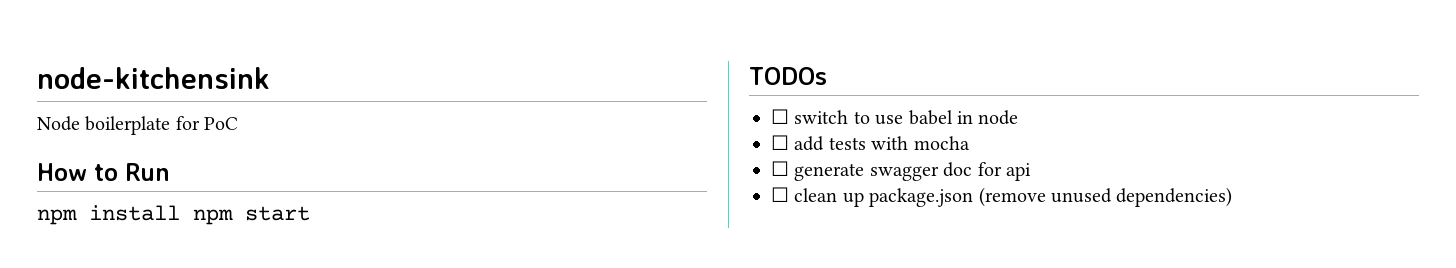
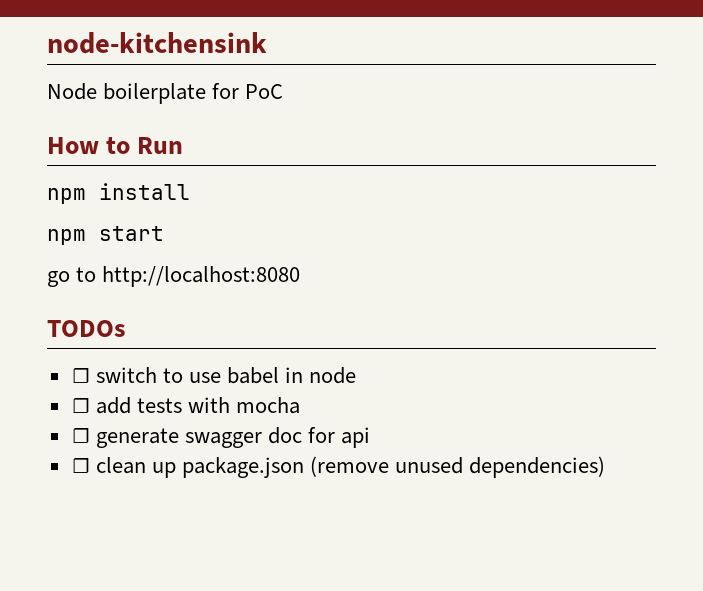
(180, 213) none -> (190, 191) //
(310, 213) none -> [47,266,301,287] // go to http://localhost:8080

